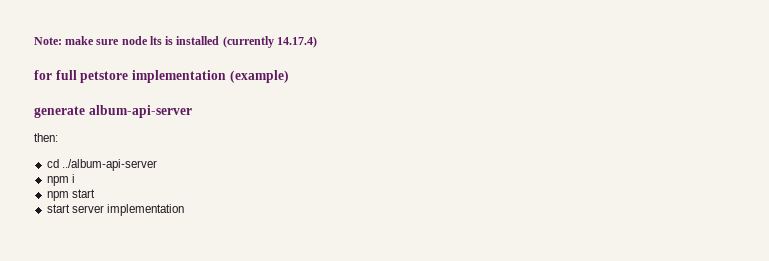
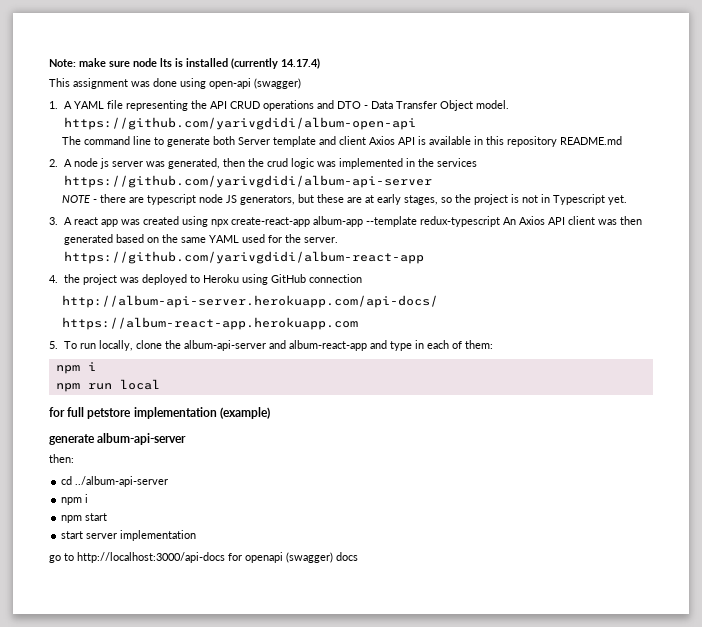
(317, 42) none -> [49,78,301,89] [49,100,509,111] [63,117,416,130] [62,136,623,147] [49,158,477,169] [63,175,432,188] [62,194,628,205] [49,216,642,227] [63,234,338,245] [63,251,424,264] [49,274,362,285] [62,295,439,308] [62,317,359,330] [49,340,493,351] [55,362,96,374] [55,379,160,392] // This assignment was done using open-api (swagger) // 1. A YAML file representing the API CRUD operations and DTO - Data Transfer Object model. https://github.com/yarivgdidi/album-open-api // The command line to generate both Server template and client Axios API is available in this repository README.md // 2. A node js server was generated, then the crud logic was implemented in the services https://github.com/yarivgdidi/album-api-server // NOTE - there are typescript node JS generators, but these are at early stages, so the project is not in Typescript yet. // 3. A react app was created using npx create-react-app album-app --template redux-typescript An Axios API client was then generated based on the same YAML used for the server. https://github.com/yarivgdidi/album-react-app // 4. the project was deployed to Heroku using GitHub connection // http://album-api-server.herokuapp.com/api-docs/ // https://album-react-app.herokuapp.com // 5. To run locally, clone the album-api-server and album-react-app and type in each of them: // npm i // npm run local
(184, 210) none -> [49,552,358,563] // go to http://localhost:3000/api-docs for openapi (swagger) docs

